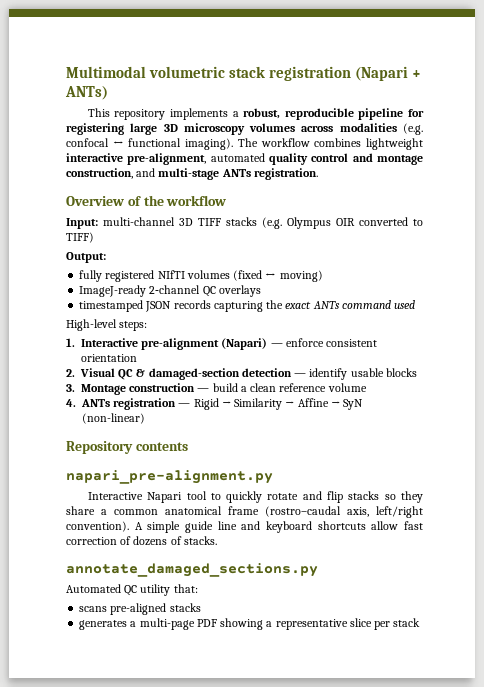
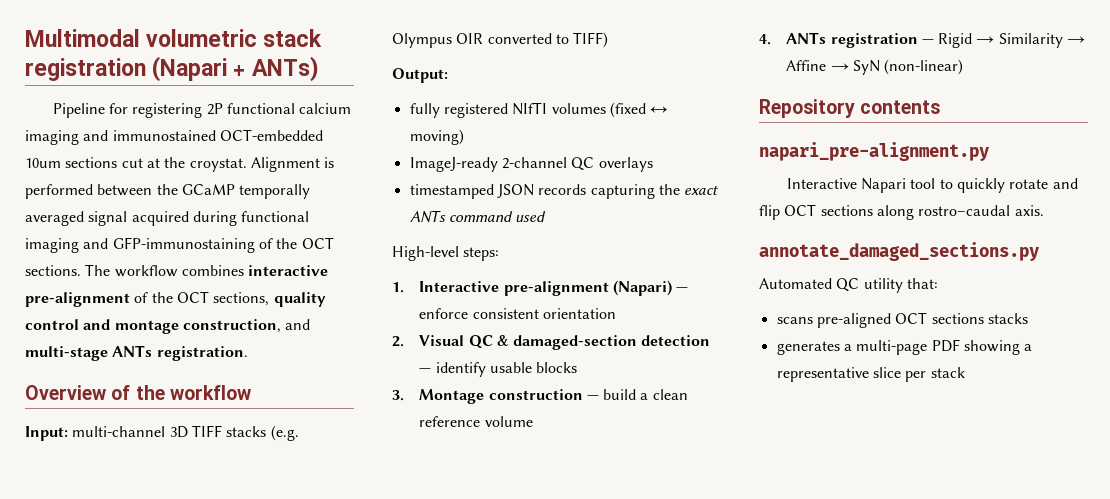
[87,108,424,120] [66,123,423,135] [66,138,424,150] [66,153,265,165] This repository implements a robust, reproducible pipeline for registering large 3D microscopy volumes across modalities (e.g. confocal ↔ functional imaging). The workflow combines lightweight interactive pre-alignment, automated -> [52,103,352,118] [25,129,323,145] [25,157,335,172] [25,184,311,199] [25,211,310,226] [25,237,334,253] [25,264,329,277] [25,291,270,307] Pipeline for registering 2P functional calcium imaging and immunostained OCT-embedded 10um sections cut at the croystat. Alignment is performed between the GCaMP temporally averaged signal acquired during functional imaging and GFP-immunostaining of the OCT sections. The workflow combines interactive pre-alignment of the OCT sections,
[348,491,423,503] [66,506,423,518] [66,521,423,533] [66,536,217,546] stacks so they share a common anatomical frame (rostro–caudal axis, left/right convention). A simple guide line and keyboard shortcuts allow fast correction of dozens of stacks. -> [784,204,1044,220] OCT sections along rostro–caudal axis.
(167, 609) none -> [895,312,984,324] OCT sections

